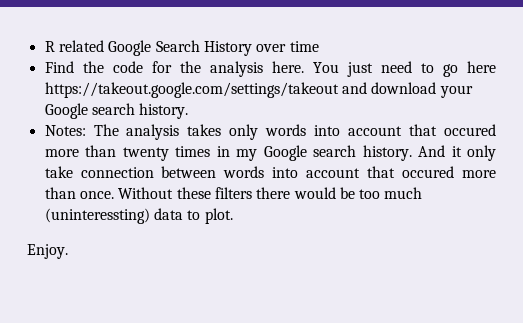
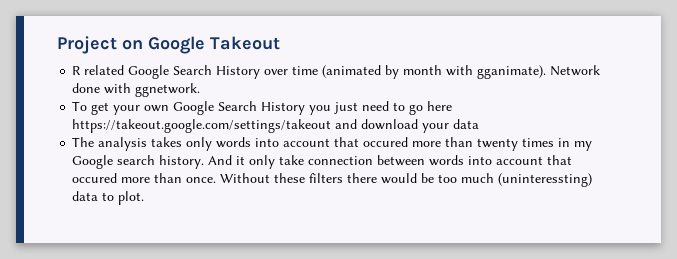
(44, 46) none -> [57,36,280,54] Project on Google Takeout //
[44,61,339,77] // Find the code for the analysis here. You -> [322,65,601,79] [72,83,201,97] [72,101,332,115] (animated by month with gganimate). Network done with ggnetwork. // To get your own Google Search History you
[44,103,189,119] [44,125,86,136] Google search history. // Notes: -> [453,119,480,129] data //
[27,244,68,259] // Enjoy. -> (145, 198) none

